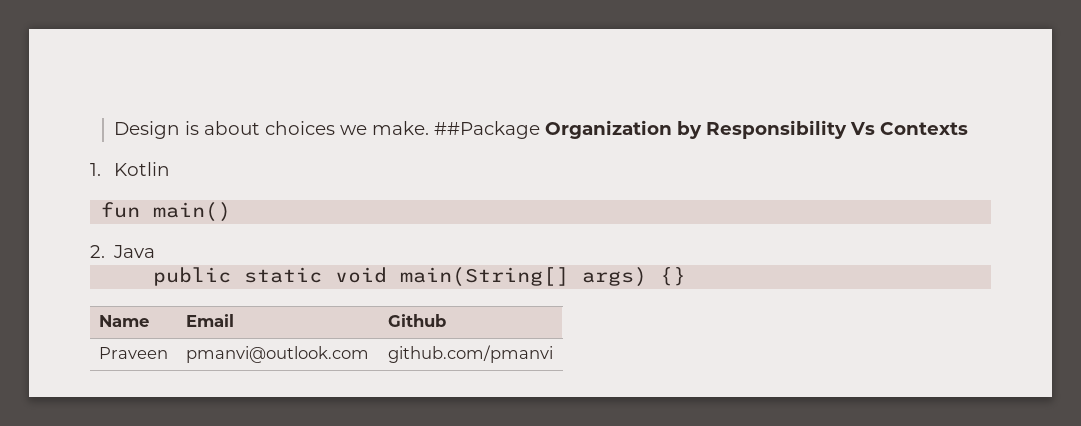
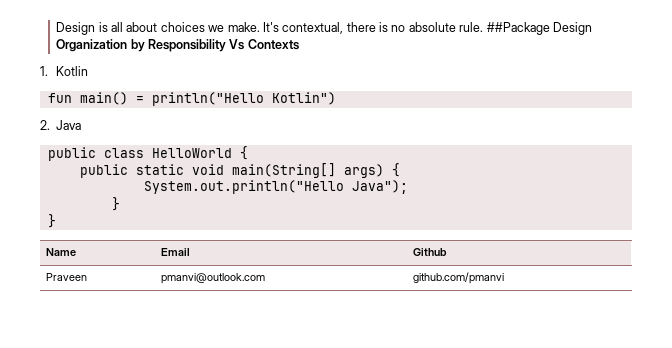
(200, 128) none -> [111,22,124,32] all
[434,121,541,139] ##Package -> [262,22,592,35] It's contextual, there is no absolute rule. ##Package Design
(232, 212) none -> [135,92,336,106] = println("Hello Kotlin")
(156, 251) none -> [47,146,248,161] // public class HelloWorld {
[660,267,687,286] {} -> [391,163,400,177] [143,180,408,194] [111,197,120,211] [47,214,56,228] { // System.out.println("Hello Java"); // } // }

